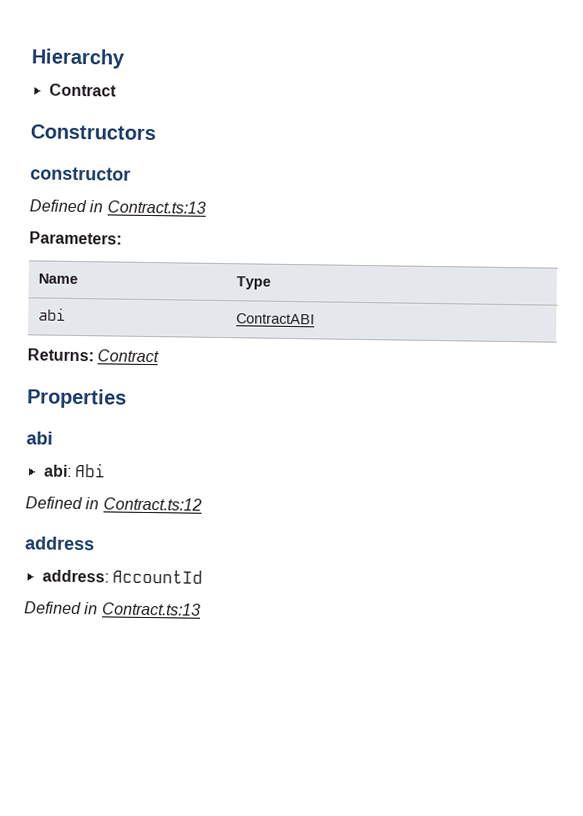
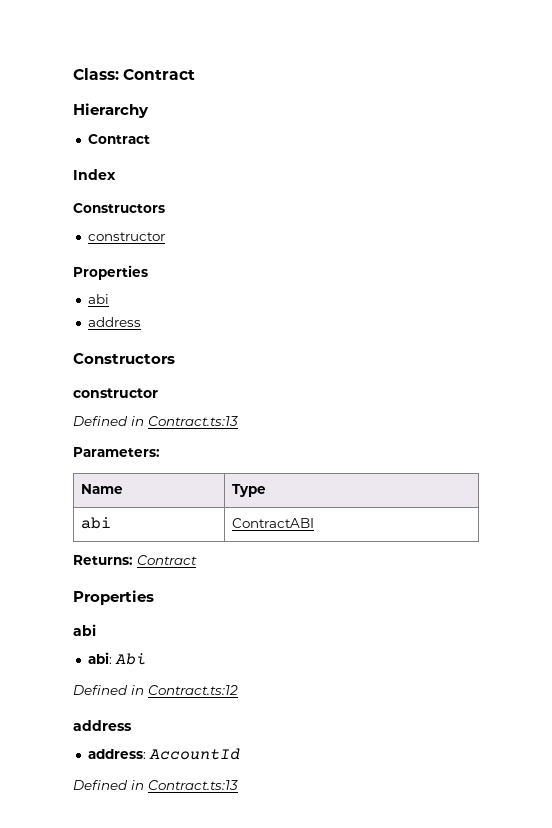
(31, 58) none -> [73,68,196,80] Class: Contract //
(117, 90) none -> [73,169,116,180] [73,203,165,213] [87,232,165,241] [73,265,148,280] [87,294,109,304] [87,317,141,327] // Index // Constructors // constructor // Properties // abi // address

